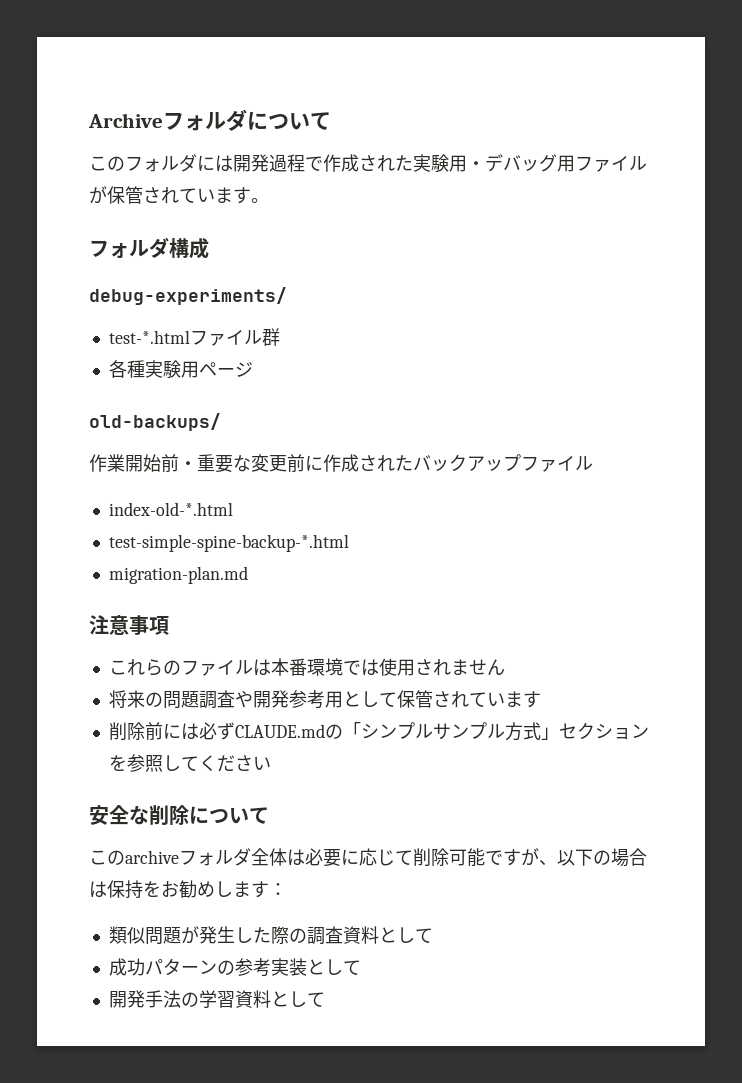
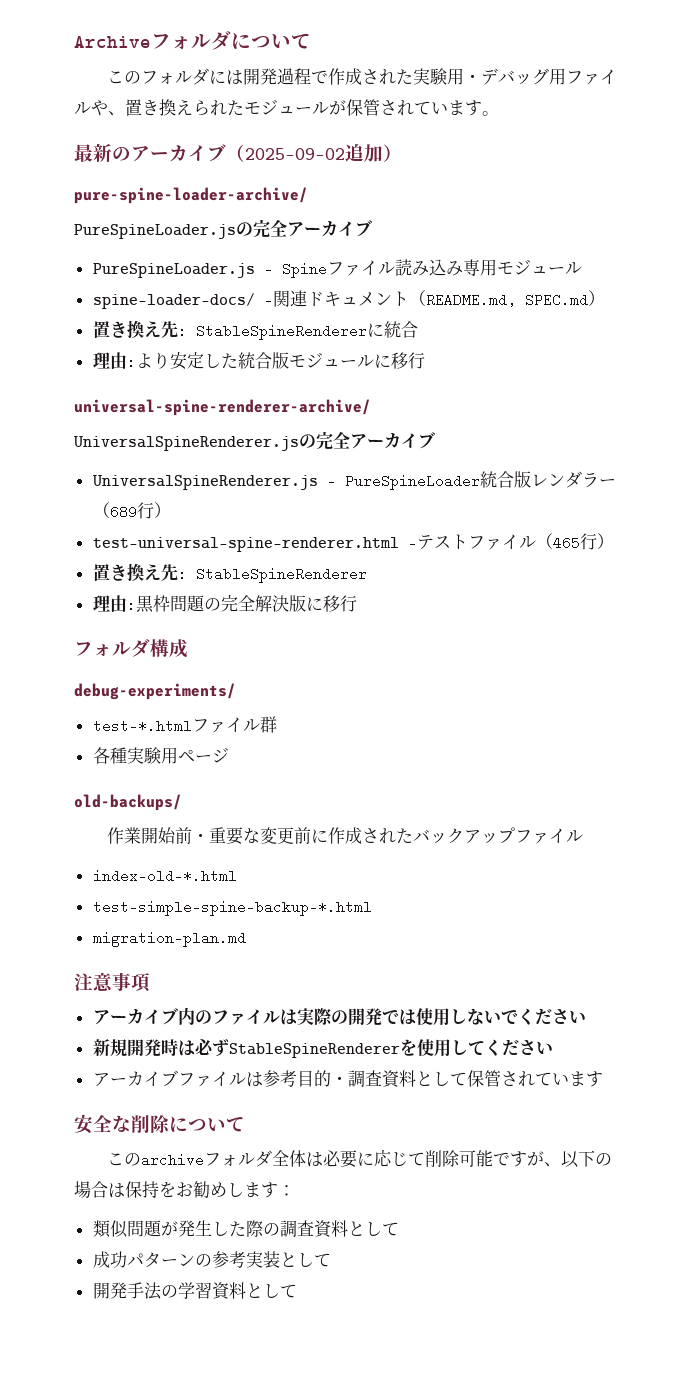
(647, 163) none -> [91,99,329,116] や、置き換えられたモジュール
(269, 200) none -> [74,143,402,162] [74,187,308,204] [74,219,372,239] [92,259,582,278] [92,290,605,309] [92,320,418,340] [92,352,425,370] [74,399,371,416] [73,431,435,451] [91,471,616,490] [92,502,171,519] [92,533,614,552] [92,563,367,583] [92,595,357,613] // 最新のアーカイブ（2025-09-02追加） // pure-spine-loader-archive/ // PureSpineLoader.jsの完全アーカイブ // PureSpineLoader.js - Spineファイル読み込み専用モジュール // spine-loader-docs/ -関連ドキュメント（README.md, SPEC.md） // 置き換え先: StableSpineRendererに統合 // 理由:より安定した統合版モジュールに移行 // universal-spine-renderer-archive/ // UniversalSpineRenderer.jsの完全アーカイブ // UniversalSpineRenderer.js - PureSpineLoader統合版レンダラー（689行） // test-universal-spine-renderer.html -テストファイル（465行） // 置き換え先: StableSpineRenderer // 理由:黒枠問題の完全解決版に移行
[108,658,505,676] [108,690,343,709] これらのファイルは本番環境では使用されません // 将来の問題調査や開発参考用 -> [92,1007,586,1026] [92,1038,553,1058] [92,1070,416,1088] アーカイブ内のファイルは実際の開発では使用しないでください // 新規開発時は必ずStableSpineRendererを使用してください // アーカイブファイルは参考目的・調査資料
[108,722,649,741] [108,754,271,772] // 削除前には必ずCLAUDE.mdの「シンプルサンプル方式」セクションを参照してください -> (603, 1079) none

